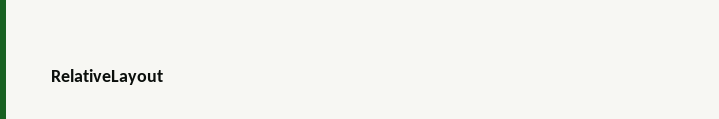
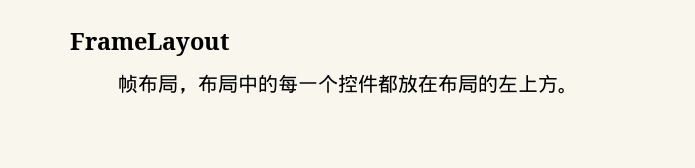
[51,69,163,85] RelativeLayout -> [70,33,230,56] [118,74,579,94] FrameLayout // 帧布局，布局中的每一个控件都放在布局的左上方。

